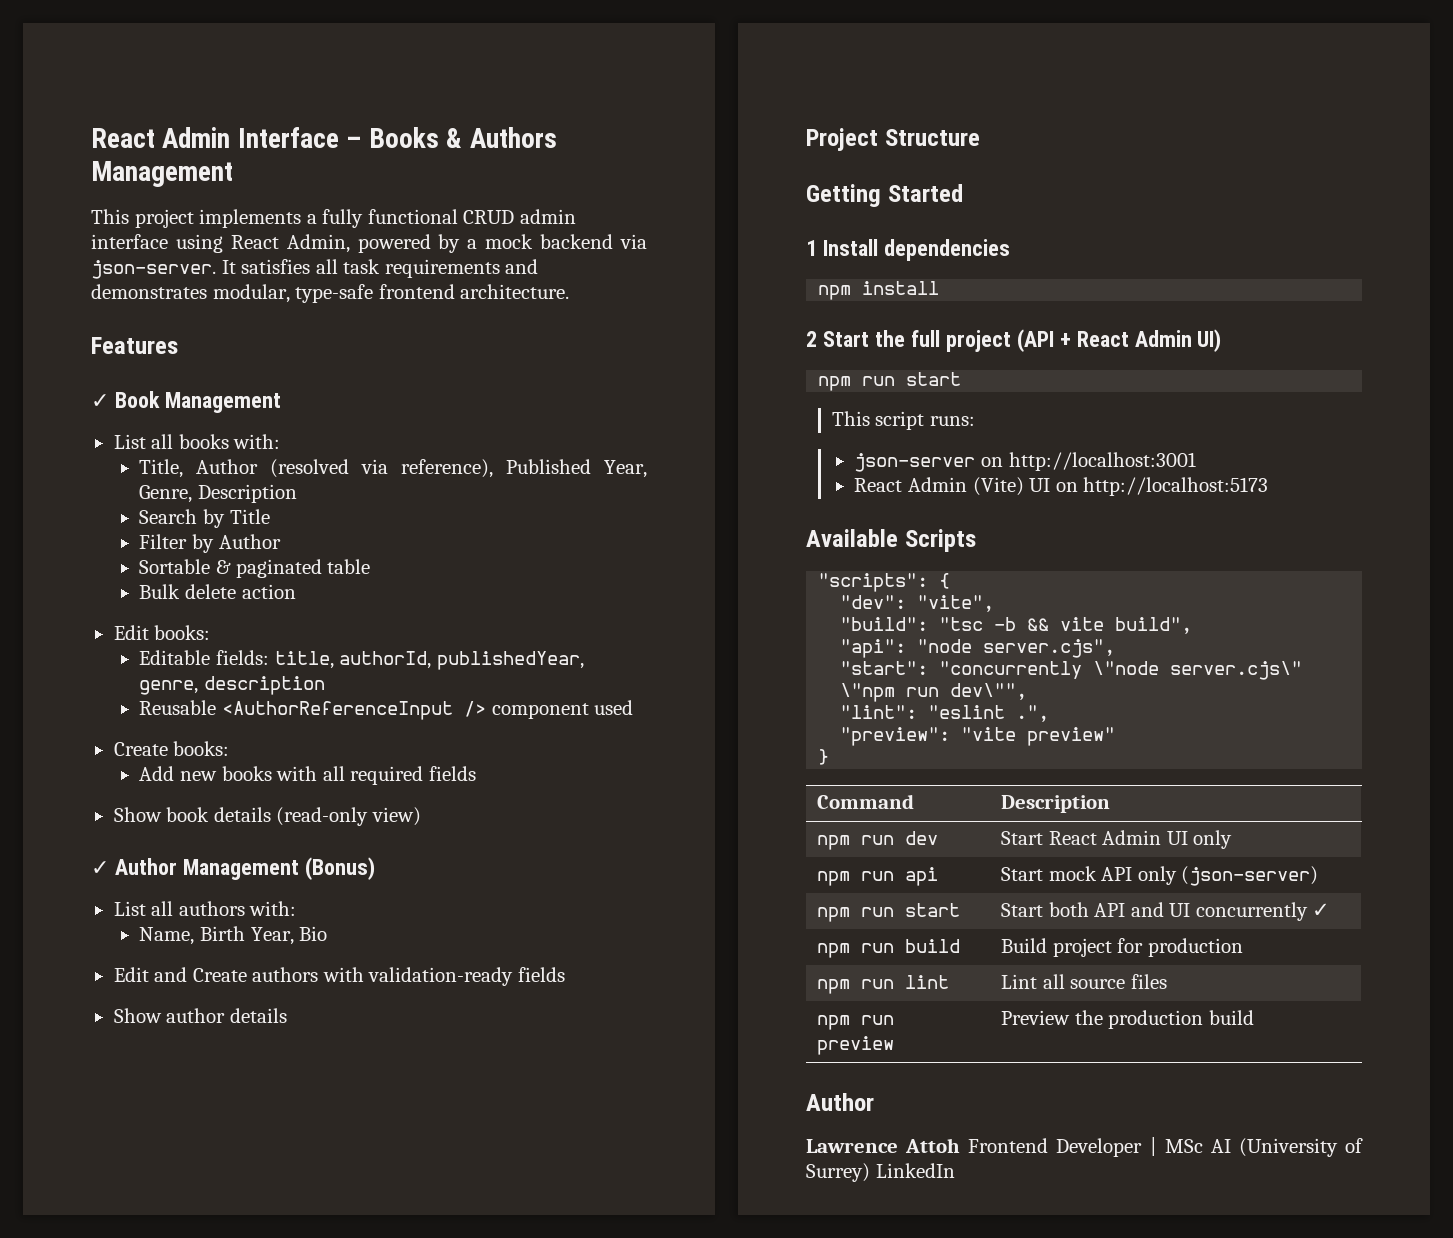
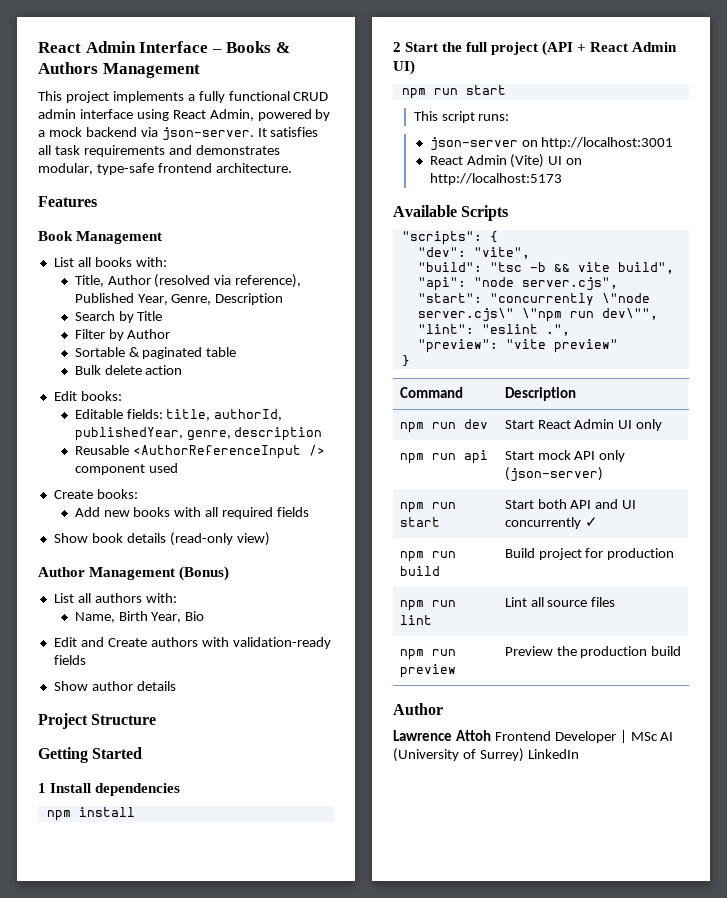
[91,394,109,408] ✓ -> (97, 201) none
[91,861,109,875] ✓ -> (270, 539) none

